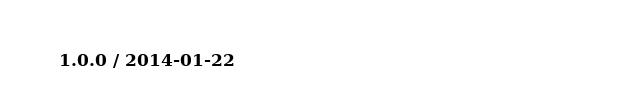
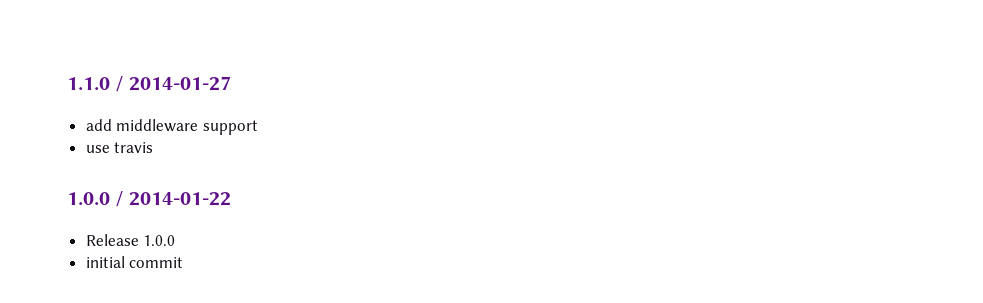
(59, 60) none -> [67,76,231,92] [85,119,258,135] [85,142,154,153] 1.1.0 / 2014-01-27 // add middleware support // use travis //
(235, 60) none -> [85,234,176,246] [85,256,184,268] // Release 1.0.0 // initial commit

